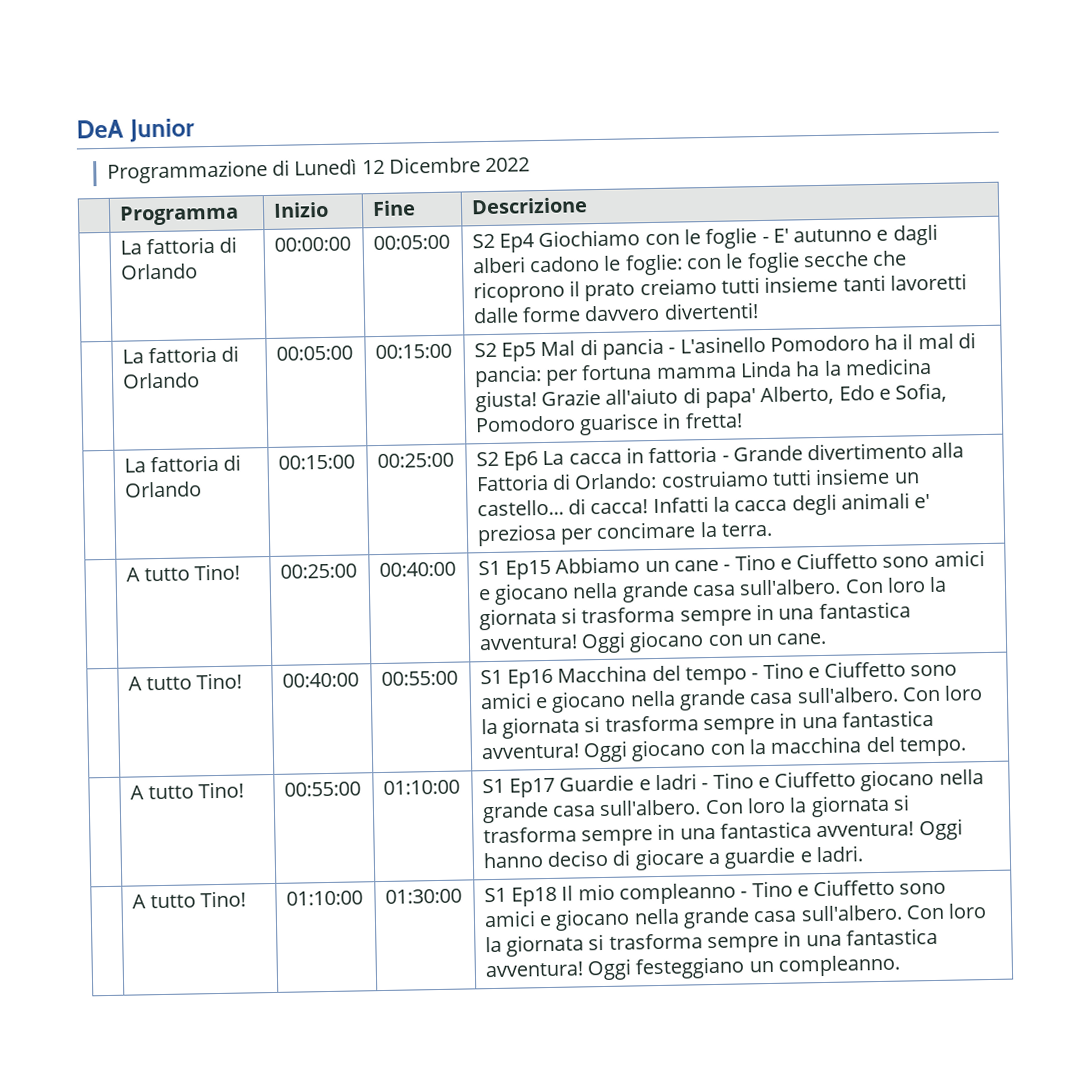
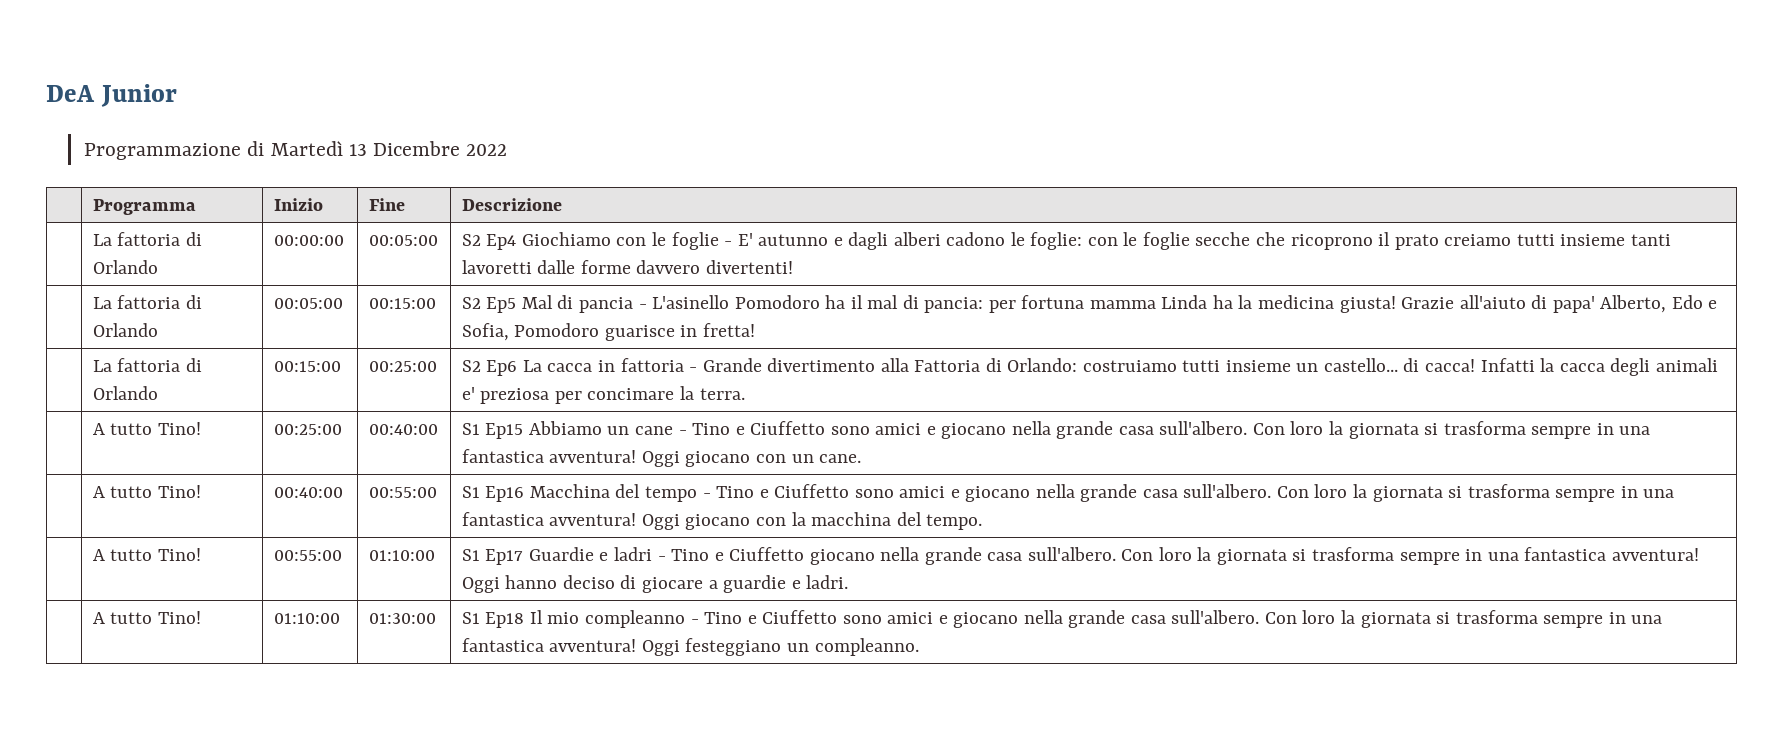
[294,159,385,176] Lunedì 12 -> [270,141,367,156] Martedì 13

